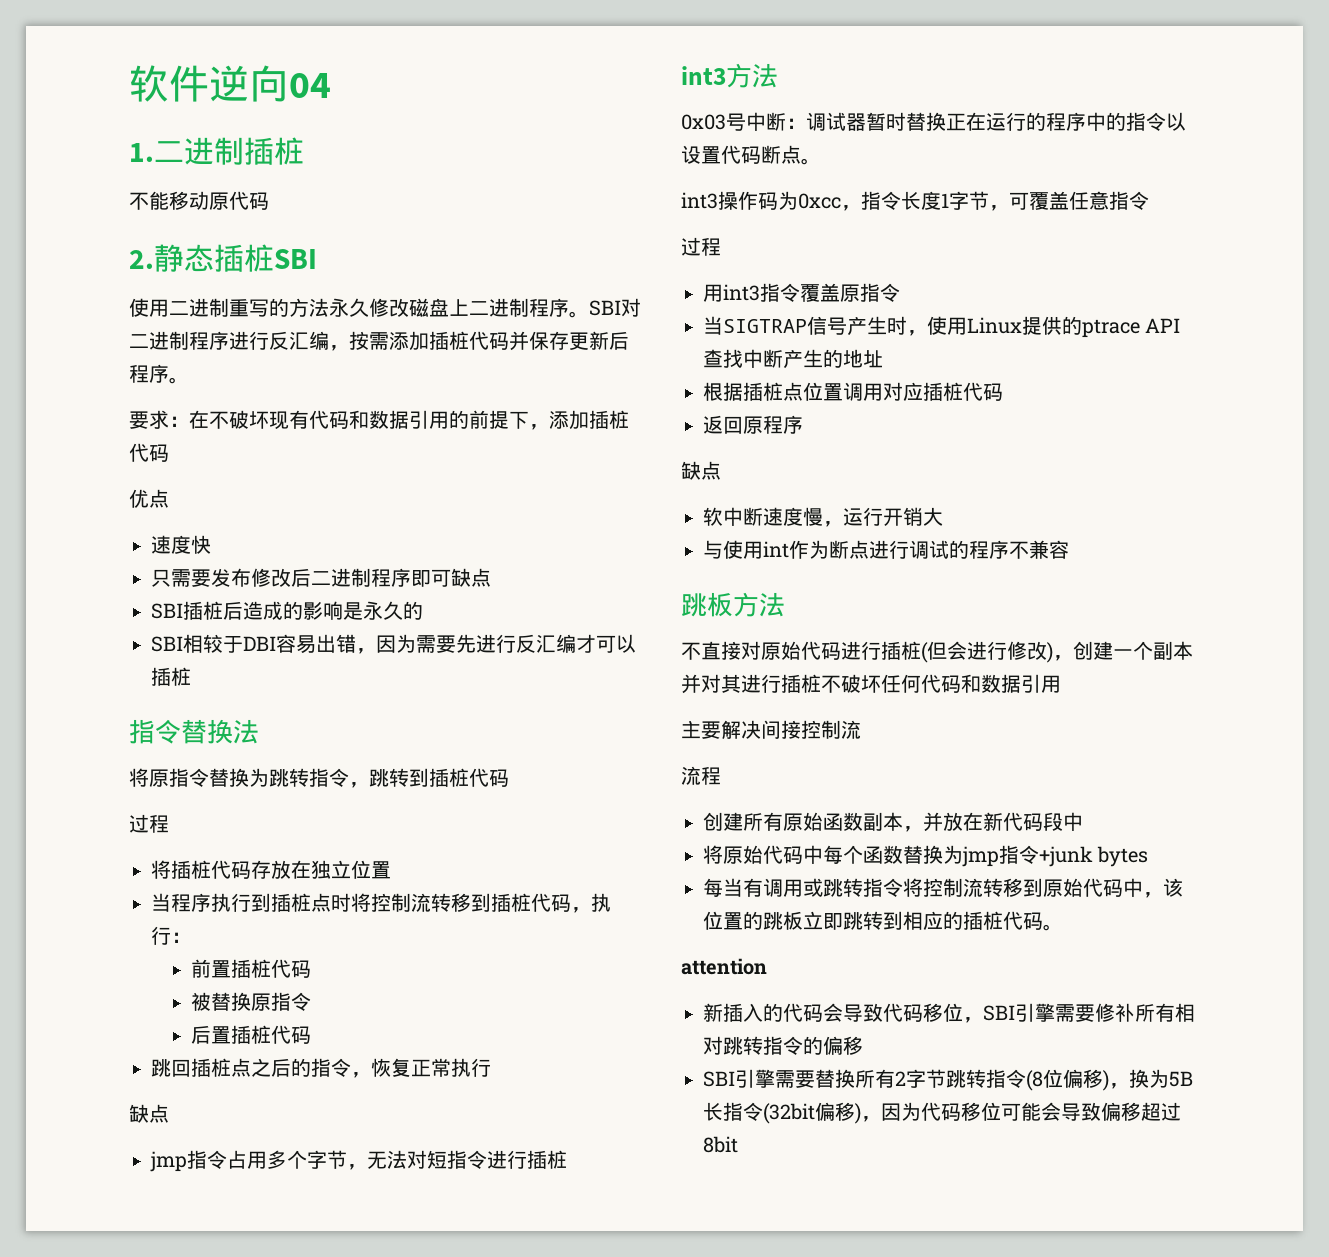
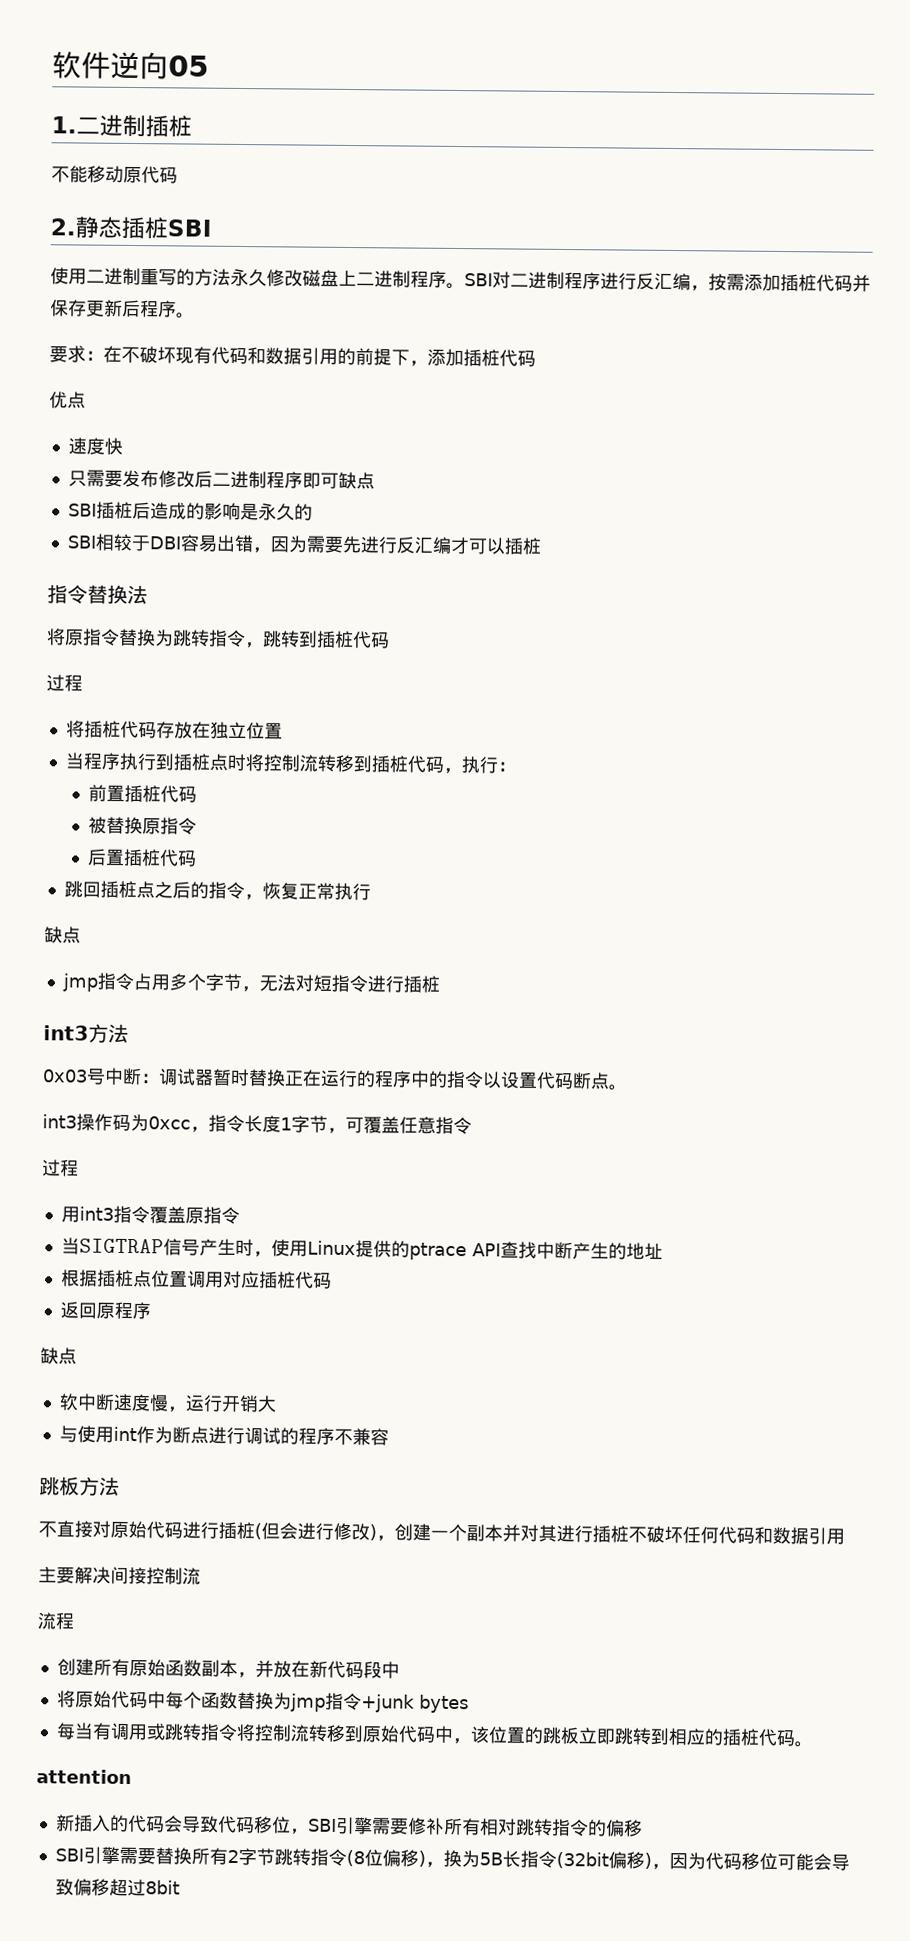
[289,73,331,98] 04 -> [168,55,209,77] 05

